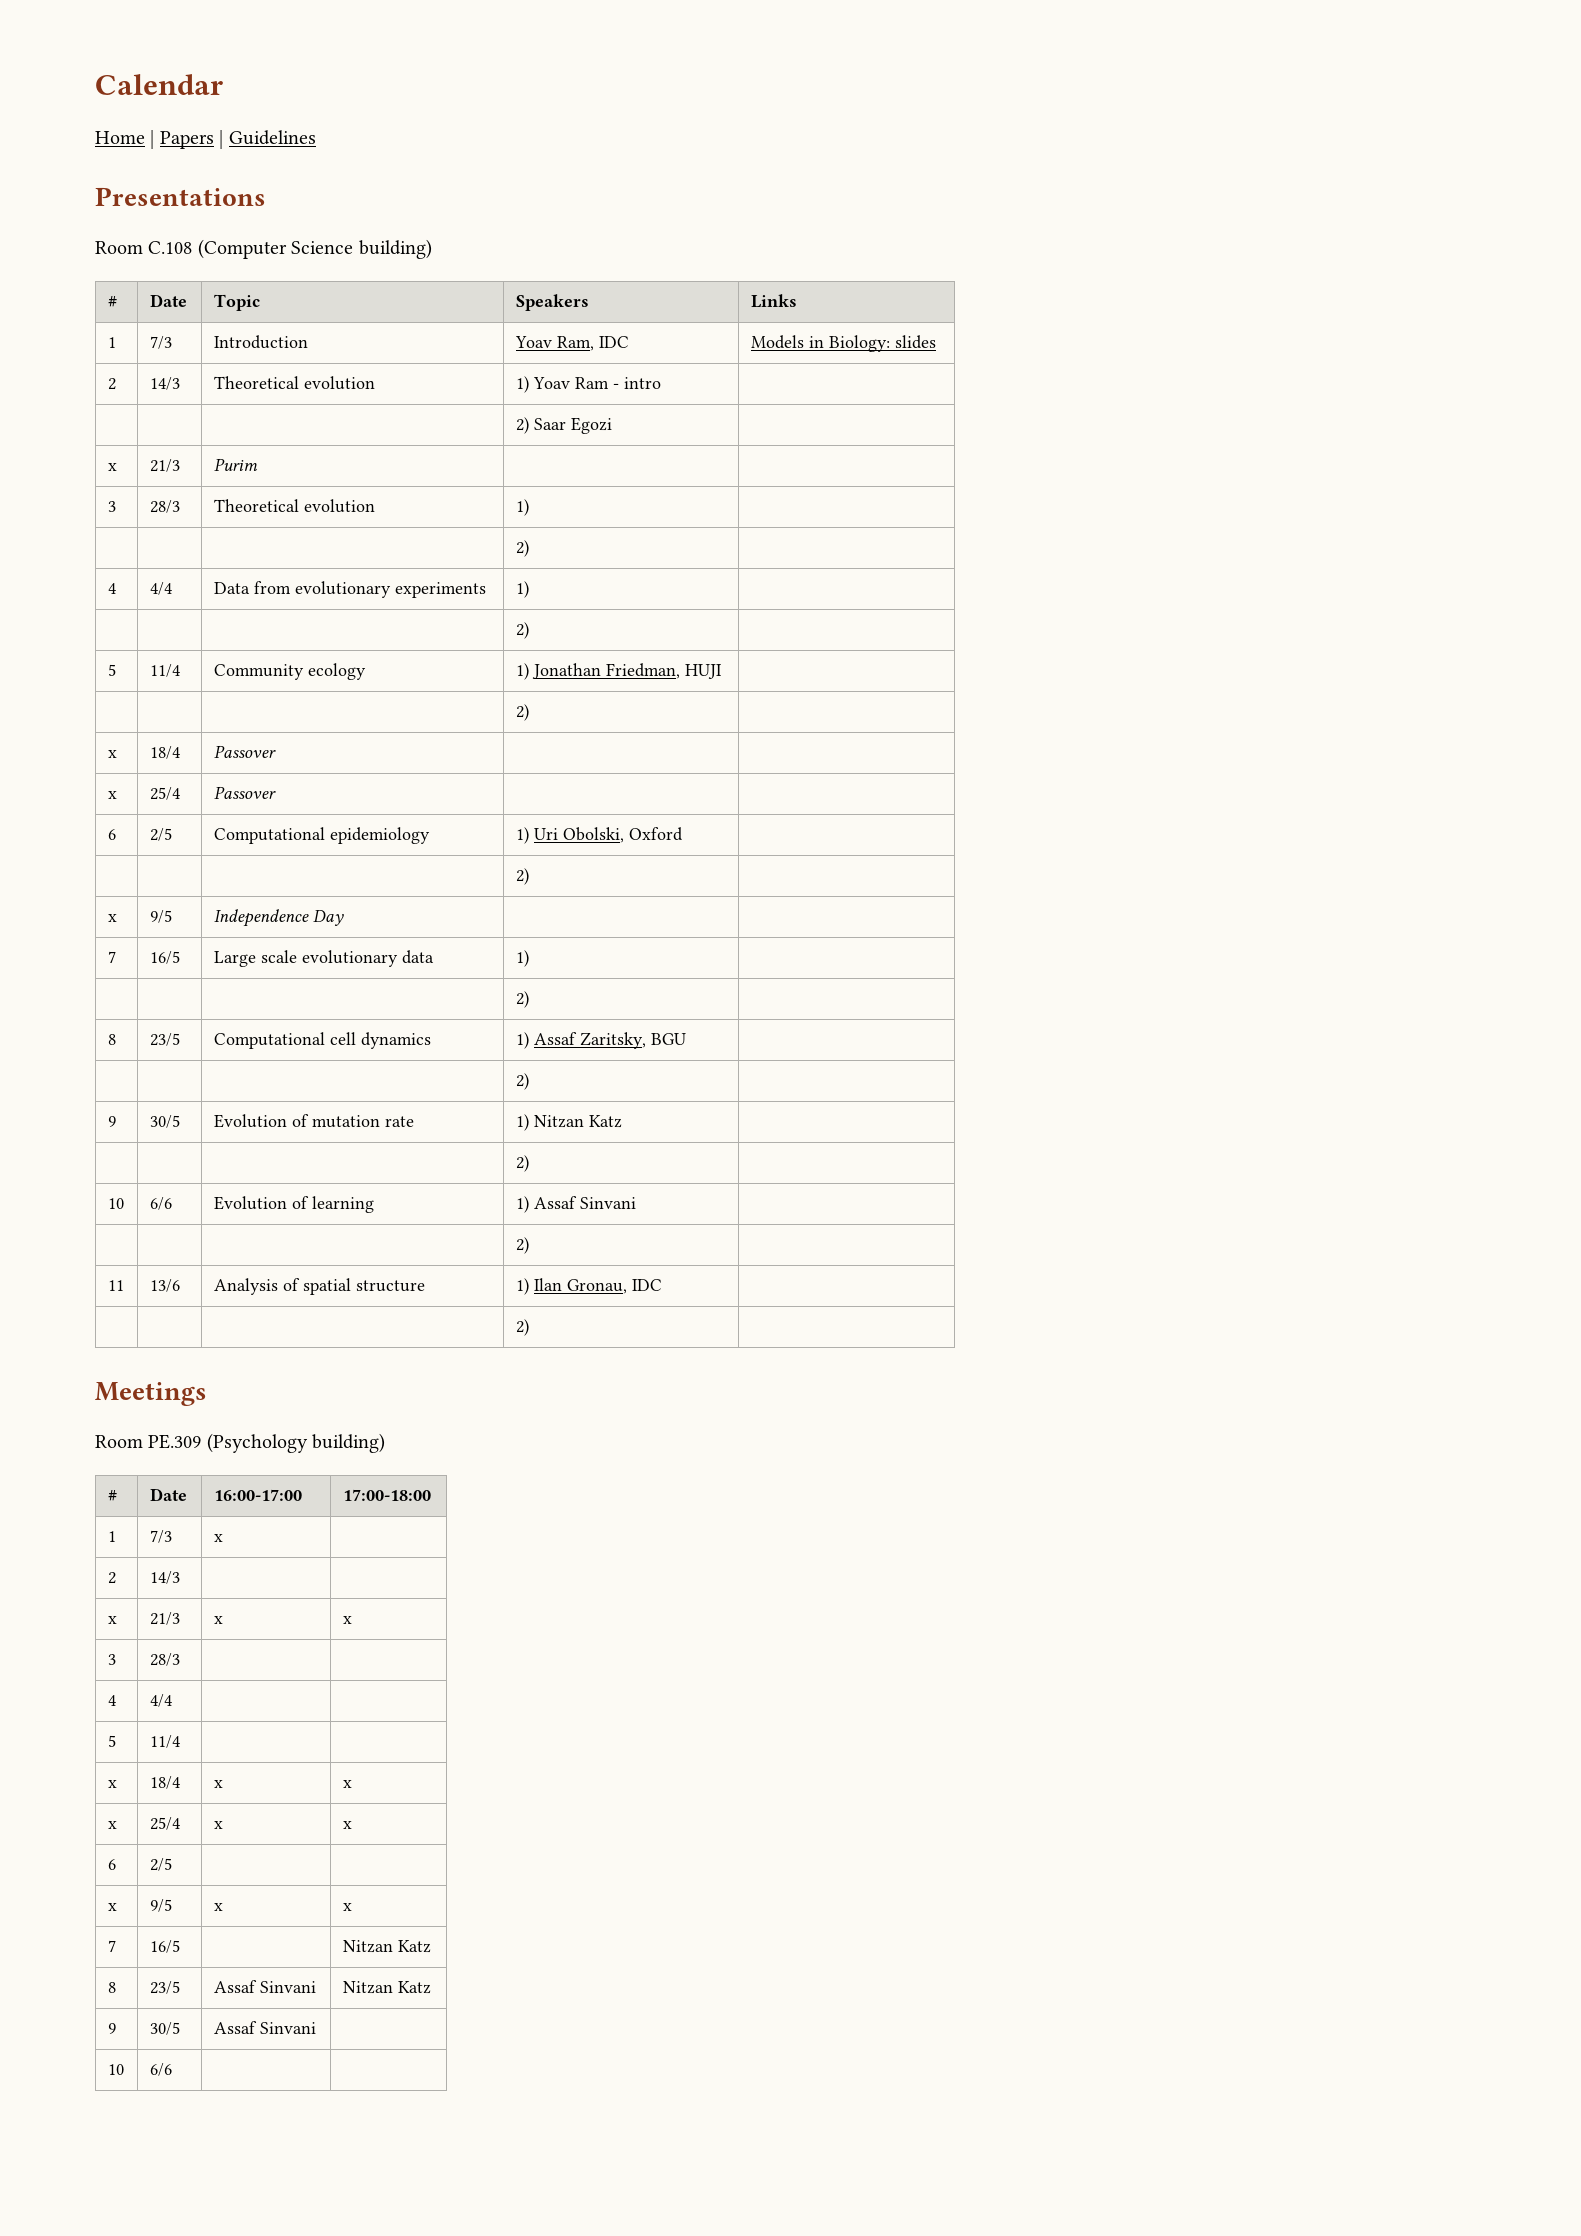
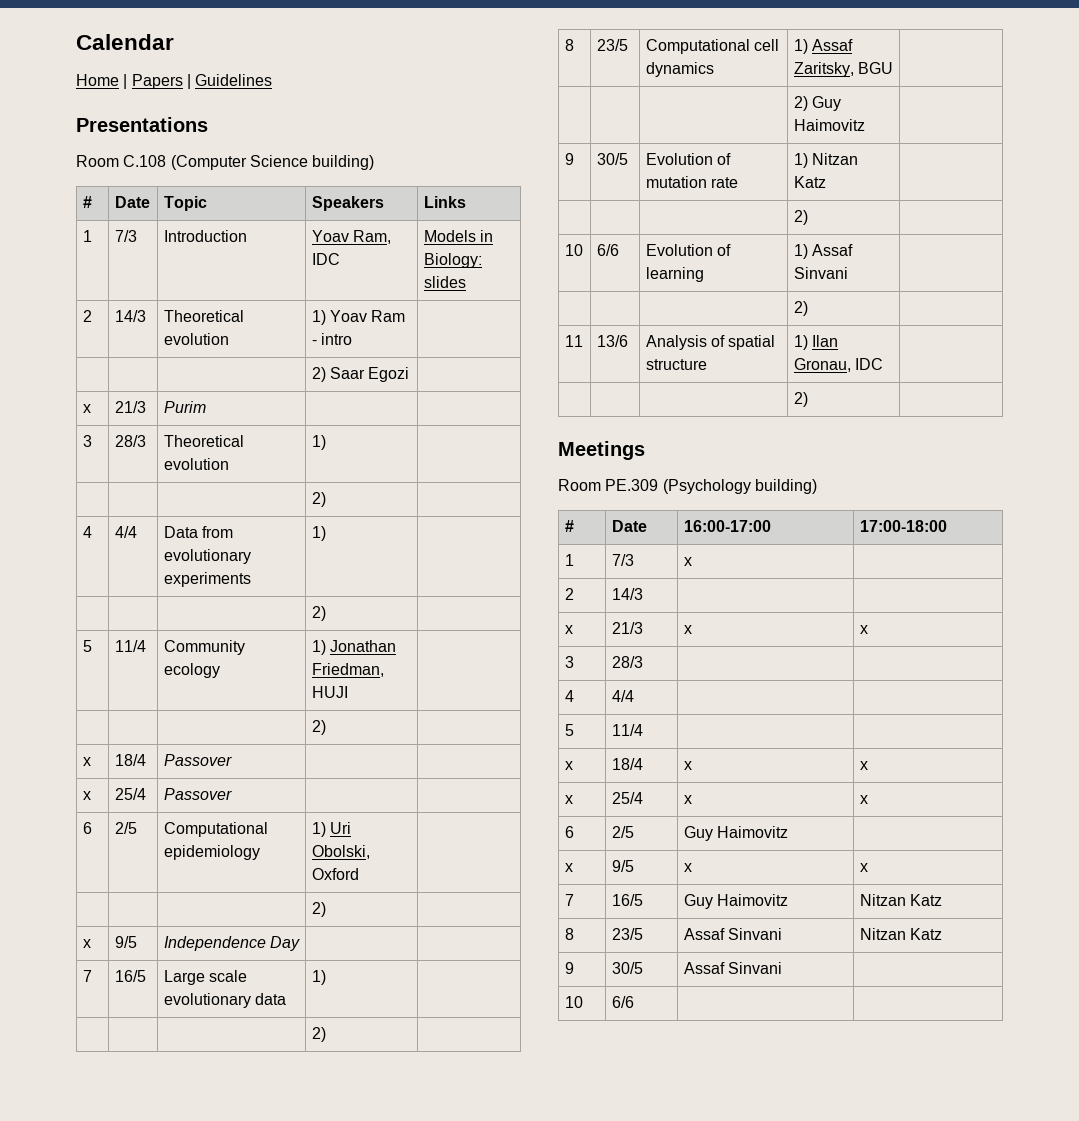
(529, 1081) none -> [812,96,842,111] [793,119,865,131] Guy Haimovitz
(172, 1864) none -> [683,826,789,841] Guy Haimovitz
(180, 1946) none -> [683,894,789,909] Guy Haimovitz

